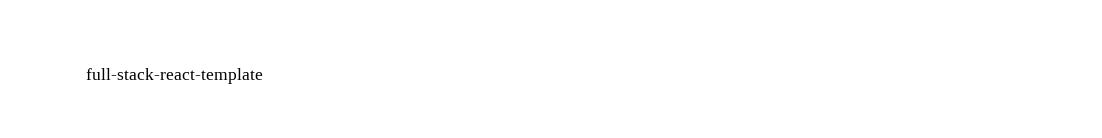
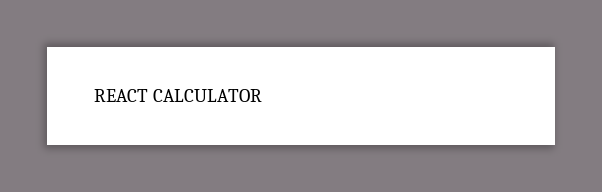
[86,68,263,84] full-stack-react-template -> [94,89,263,102] REACT CALCULATOR

